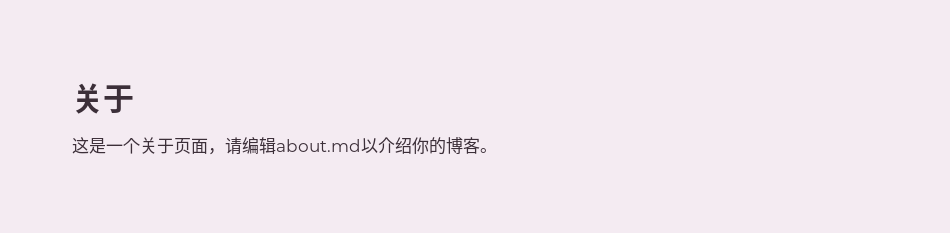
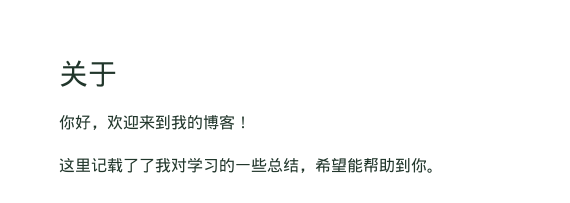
[72,137,480,155] 这是一个关于页面，请编辑about.md以介绍你的博客 -> [59,114,251,130] [59,157,427,173] 你好，欢迎来到我的博客！ // 这里记载了了我对学习的一些总结，希望能帮助到你

